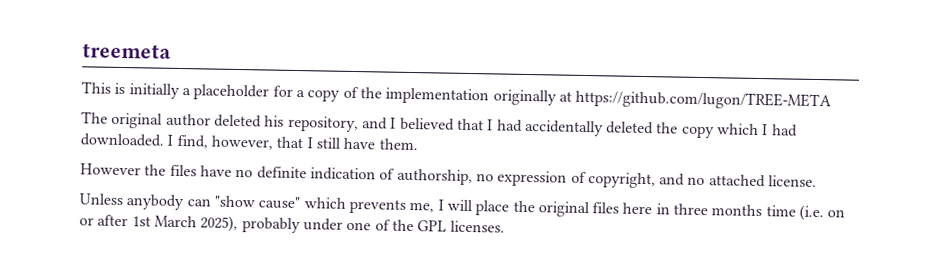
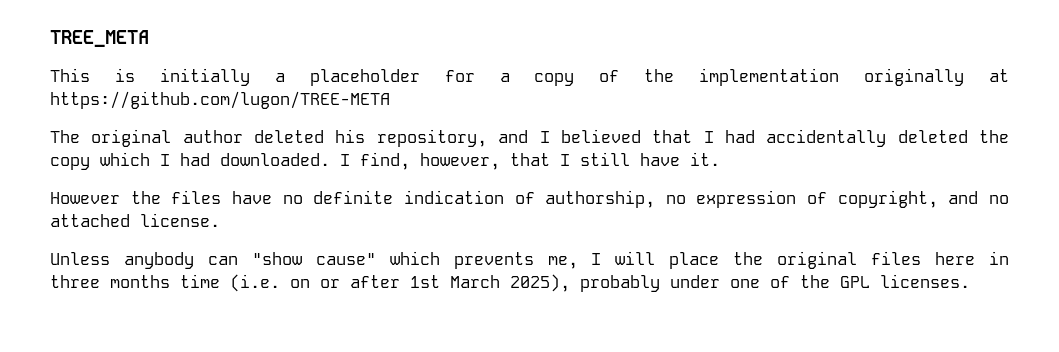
[82,43,171,59] treemeta -> [50,30,149,47] TREE_META
[378,138,418,151] them. -> [690,152,720,166] it.

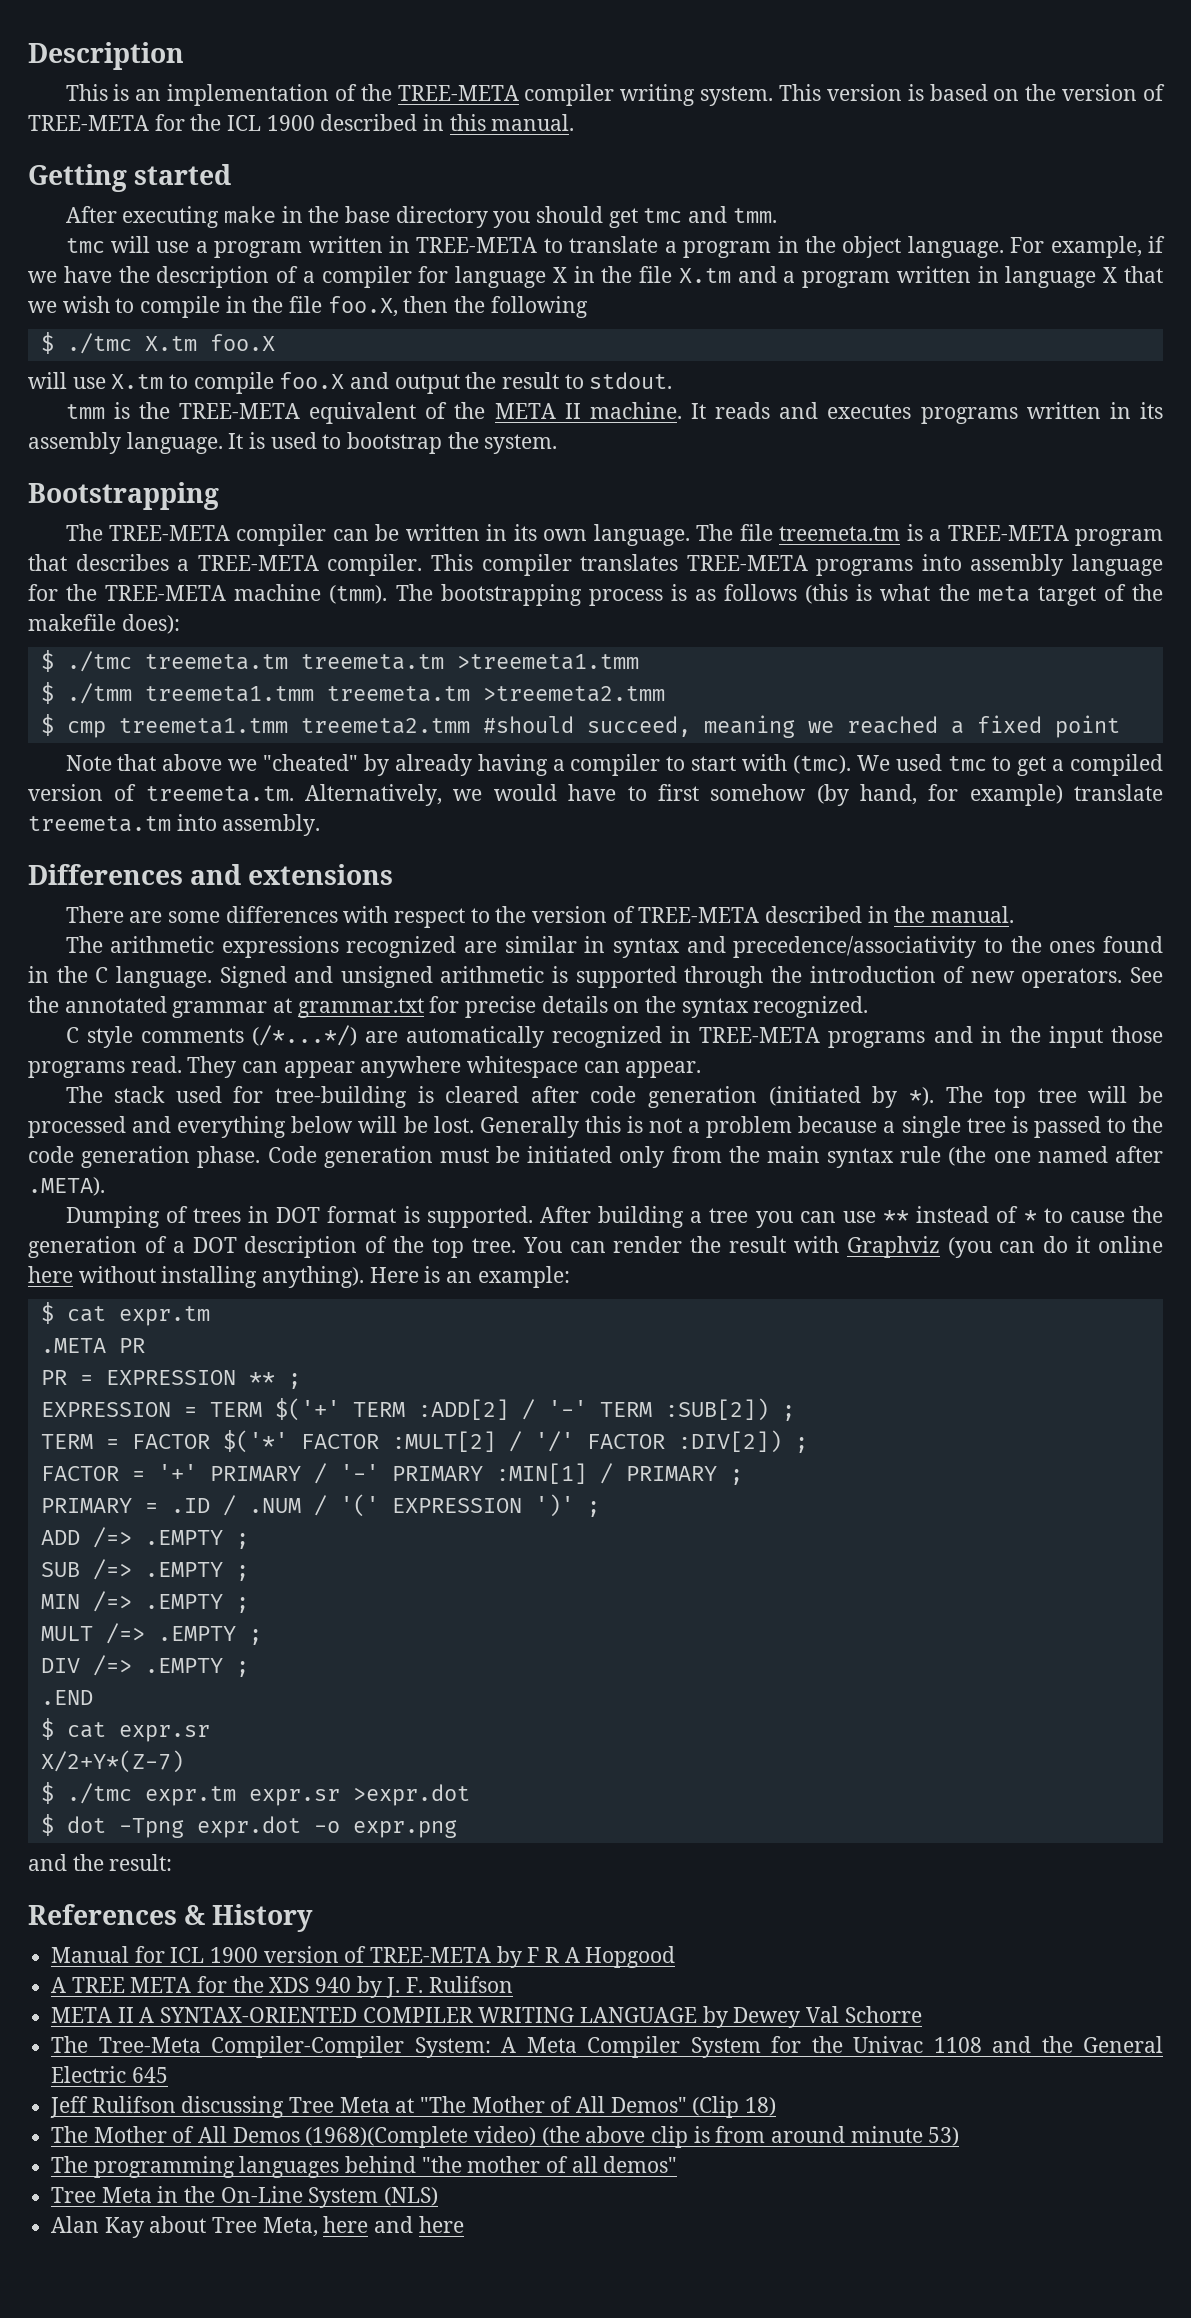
[50,30,149,47] TREE_META -> [28,42,184,70] Description
[159,68,1009,86] [50,91,390,109] [50,129,1009,147] [50,152,720,170] [50,190,1009,208] [50,213,220,227] [50,251,1009,269] [50,274,970,292] initially a placeholder for a copy of the implementation originally at https://github.com/lugon/TREE-META // The original author deleted his repository, and I believed that I had accidentally deleted the copy which I had downloaded. I find, however, that I still have it. // However the files have no definite indication of authorship, no expression of copyright, and no attached license. // Unless anybody can "show cause" which prevents me, I will place the original files here in three months time (i.e. on or after 1st March 2025), probably under one of the GPL licenses. -> [135,84,1165,106] [28,114,575,131] [28,164,232,192] [65,206,777,228] [65,236,1166,258] [28,266,1164,288] [28,296,588,318] [40,332,275,354] [28,372,673,394] [65,402,1163,424] [28,432,558,454] [28,482,219,510] [65,524,1163,546] [28,554,1164,576] [28,584,1163,606] [28,614,180,634] [40,650,639,672] [40,682,665,704] [40,714,1120,738] [65,754,1163,776] [28,784,1164,806] [28,814,321,836] [28,864,394,885] [65,906,1014,928] [65,936,1163,958] [28,966,1163,988] [28,996,869,1018] [65,1025,1163,1048] [28,1056,702,1078] [65,1086,1163,1108] [28,1116,1163,1138] [28,1146,1163,1168] [28,1177,105,1196] [65,1206,1163,1228] [28,1236,1163,1258] [28,1266,570,1288] [40,1302,210,1326] [40,1338,145,1353] [40,1370,301,1389] [40,1398,795,1421] [40,1430,808,1453] [40,1463,743,1485] [40,1494,600,1517] [40,1527,249,1549] [40,1559,249,1581] [40,1591,249,1613] [40,1623,262,1645] [40,1655,249,1677] [40,1690,93,1705] [40,1718,210,1742] [40,1750,184,1773] [40,1782,470,1806] [40,1814,457,1838] [28,1854,173,1871] [28,1904,314,1932] [51,1946,676,1968] [51,1976,513,1998] [51,2006,922,2028] [51,2036,1163,2058] [51,2066,168,2083] [50,2096,777,2118] [51,2126,960,2148] [51,2156,678,2178] [51,2186,439,2208] [51,2216,464,2238] an implementation of the TREE-META compiler writing system. This version is based on the version of TREE-META for the ICL 1900 described in this manual. // Getting started // After executing make in the base directory you should get tmc and tmm. // tmc will use a program written in TREE-META to translate a program in the object language. For example, if we have the description of a compiler for language X in the file X.tm and a program written in language X that we wish to compile in the file foo.X, then the following // $ ./tmc X.tm foo.X // will use X.tm to compile foo.X and output the result to stdout. // tmm is the TREE-META equivalent of the META II machine. It reads and executes programs written in its assembly language. It is used to bootstrap the system. // Bootstrapping // The TREE-META compiler can be written in its own language. The file treemeta.tm is a TREE-META program that describes a TREE-META compiler. This compiler translates TREE-META programs into assembly language for the TREE-META machine (tmm). The bootstrapping process is as follows (this is what the meta target of the makefile does): // $ ./tmc treemeta.tm treemeta.tm >treemeta1.tmm // $ ./tmm treemeta1.tmm treemeta.tm >treemeta2.tmm // $ cmp treemeta1.tmm treemeta2.tmm #should succeed, meaning we reached a fixed point // Note that above we "cheated" by already having a compiler to start with (tmc). We used tmc to get a compiled version of treemeta.tm. Alternatively, we would have to first somehow (by hand, for example) translate treemeta.tm into assembly. // Differences and extensions // There are some differences with respect to the version of TREE-META described in the manual. // The arithmetic expressions recognized are similar in syntax and precedence/associativity to the ones found in the C language. Signed and unsigned arithmetic is supported through the introduction of new operators. See the annotated grammar at grammar.txt for precise details on the syntax recognized. // C style comments (/*...*/) are automatically recognized in TREE-META programs and in the input those programs read. They can appear anywhere whitespace can appear. // The stack used for tree-building is cleared after code generation (initiated by *). The top tree will be processed and everything below will be lost. Generally this is not a problem because a single tree is passed to the code generation phase. Code generation must be initiated only from the main syntax rule (the one named after .META). // Dumping of trees in DOT format is supported. After building a tree you can use ** instead of * to cause the generation of a DOT description of the top tree. You can render the result with Graphviz (you can do it online here without installing anything). Here is an example: // $ cat expr.tm // .META PR // PR = EXPRESSION ** ; // EXPRESSION = TERM $('+' TERM :ADD[2] / '-' TERM :SUB[2]) ; // TERM = FACTOR $('*' FACTOR :MULT[2] / '/' FACTOR :DIV[2]) ; // FACTOR = '+' PRIMARY / '-' PRIMARY :MIN[1] / PRIMARY ; // PRIMARY = .ID / .NUM / '(' EXPRESSION ')' ; // ADD /=> .EMPTY ; // SUB /=> .EMPTY ; // MIN /=> .EMPTY ; // MULT /=> .EMPTY ; // DIV /=> .EMPTY ; // .END // $ cat expr.sr // X/2+Y*(Z-7) // $ ./tmc expr.tm expr.sr >expr.dot // $ dot -Tpng expr.dot -o expr.png // and the result: // References & History // Manual for ICL 1900 version of TREE-META by F R A Hopgood // A TREE META for the XDS 940 by J. F. Rulifson // META II A SYNTAX-ORIENTED COMPILER WRITING LANGUAGE by Dewey Val Schorre // The Tree-Meta Compiler-Compiler System: A Meta Compiler System for the Univac 1108 and the General Electric 645 // Jeff Rulifson discussing Tree Meta at "The Mother of All Demos" (Clip 18) // The Mother of All Demos (1968)(Complete video) (the above clip is from around minute 53) // The programming languages behind "the mother of all demos" // Tree Meta in the On-Line System (NLS) // Alan Kay about Tree Meta, here and here

